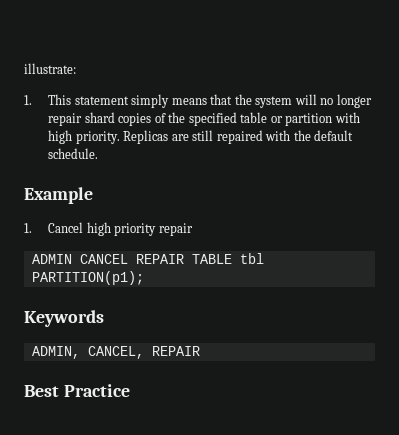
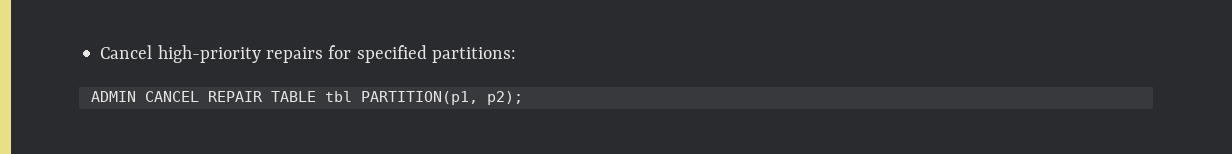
[24,63,76,74] [24,94,372,108] [48,112,360,126] [48,130,354,144] [48,148,99,159] [24,187,93,204] [24,222,193,236] illustrate: // 1. This statement simply means that the system will no longer repair shard copies of the specified table or partition with high priority. Replicas are still repaired with the default schedule. // Example // 1. Cancel high priority repair -> [100,45,516,63] Cancel high-priority repairs for specified partitions:
[31,271,144,285] [24,310,104,327] [31,346,200,359] [24,384,130,397] PARTITION(p1); // Keywords // ADMIN, CANCEL, REPAIR // Best Practice -> [360,91,523,105] PARTITION(p1, p2);

